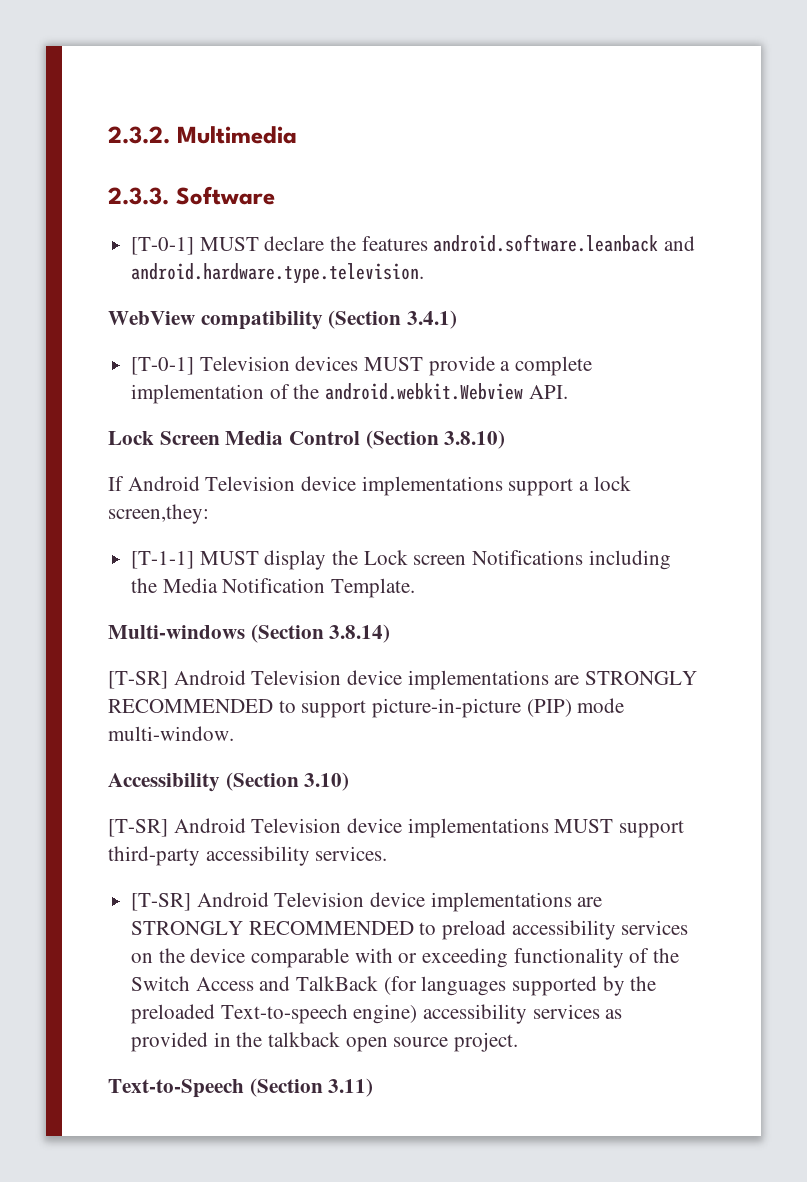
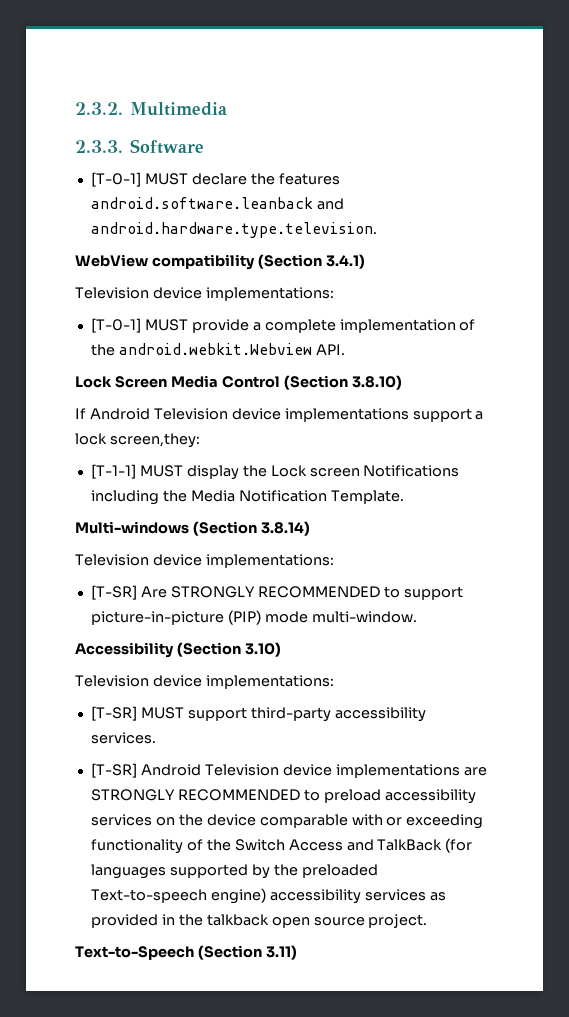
[131,356,359,375] // [T-0-1] Television devices -> [75,287,334,301] [90,318,141,333] // Television device implementations: // [T-0-1]
[108,670,580,690] [T-SR] Android Television device implementations are -> [75,554,334,568] [90,585,167,600] Television device implementations: // [T-SR] Are
[108,818,549,838] [T-SR] Android Television device implementations -> [75,675,334,689] [90,706,137,721] Television device implementations: // [T-SR]

